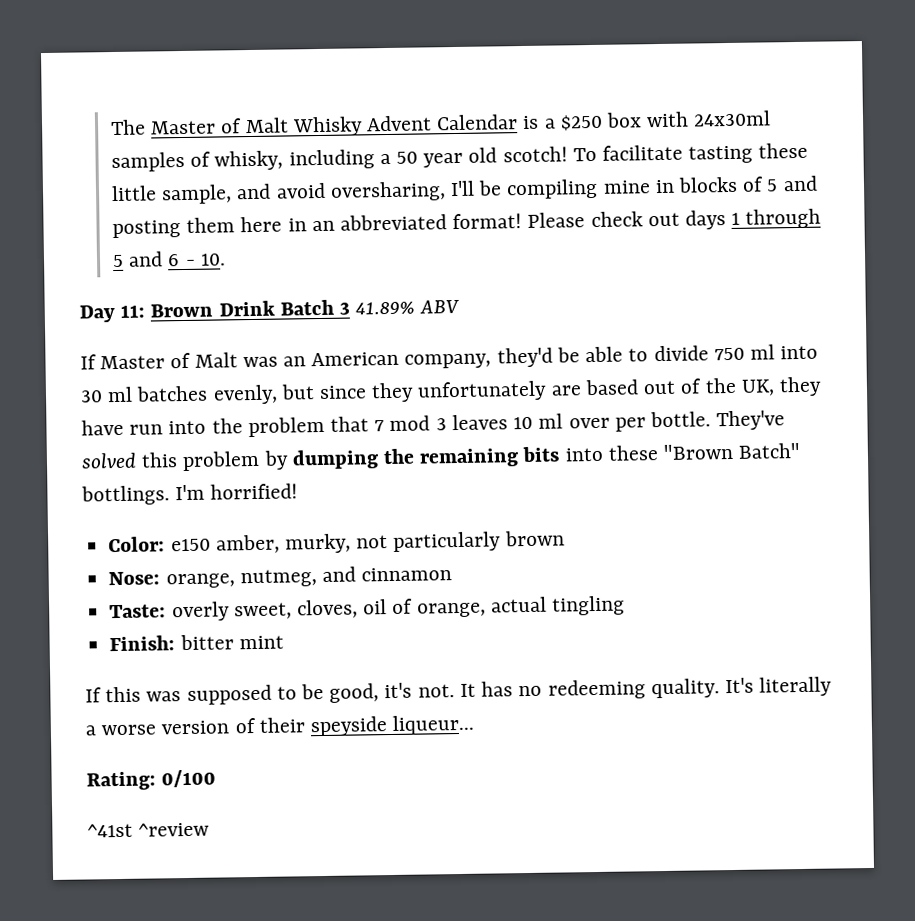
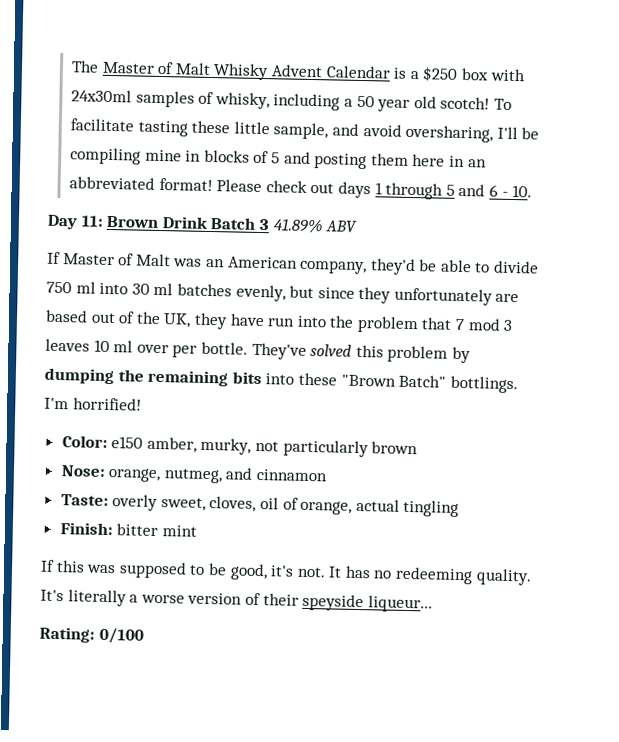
[87,821,210,838] // ^41st ^review -> (144, 635) none

